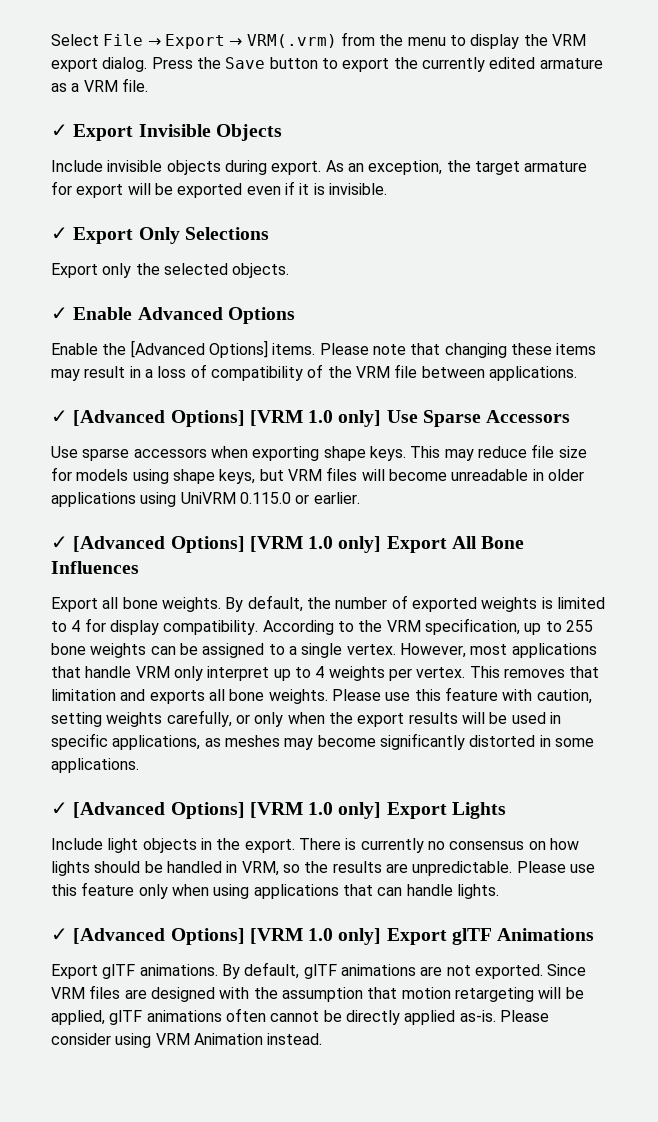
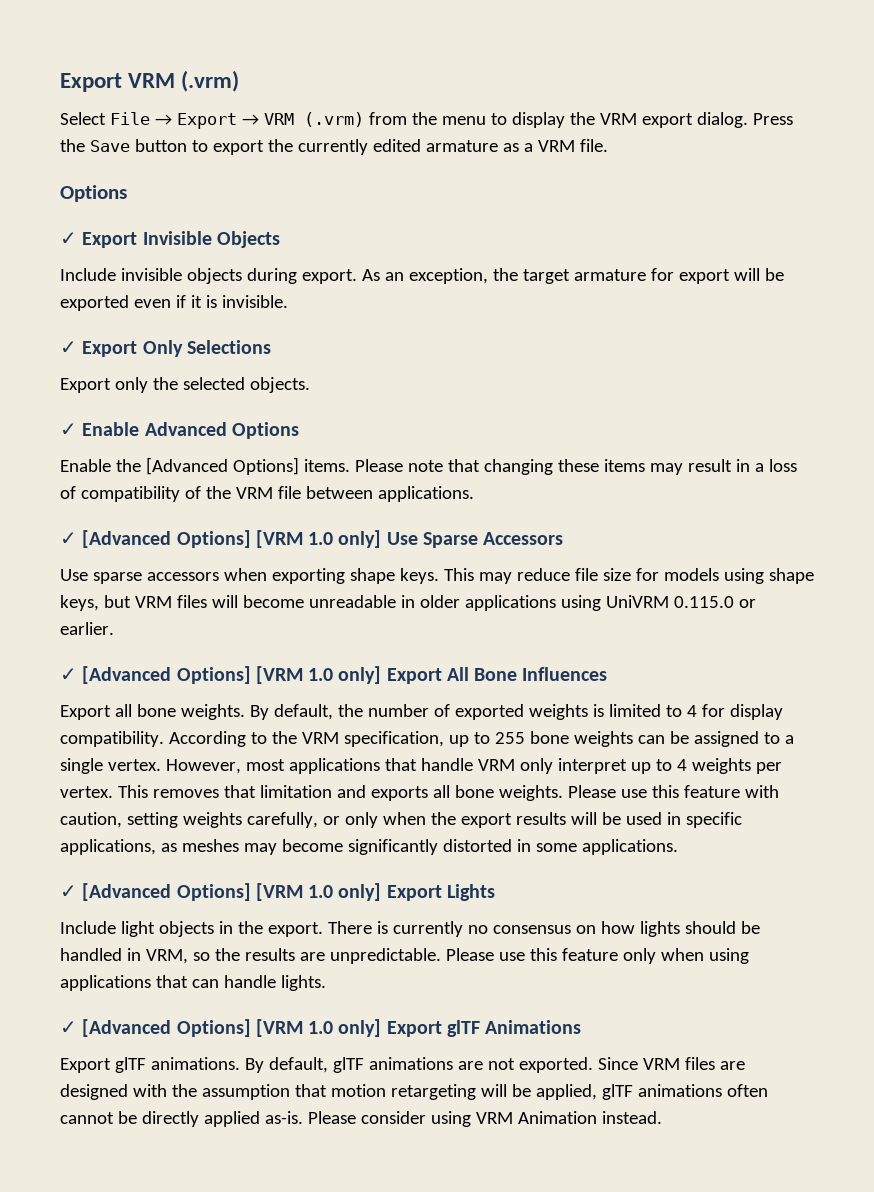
(51, 40) none -> [60,70,240,92] Export VRM (.vrm) //
[246,34,337,48] VRM(.vrm) -> [263,112,364,127] VRM (.vrm)
(148, 85) none -> [60,185,127,202] // Options

